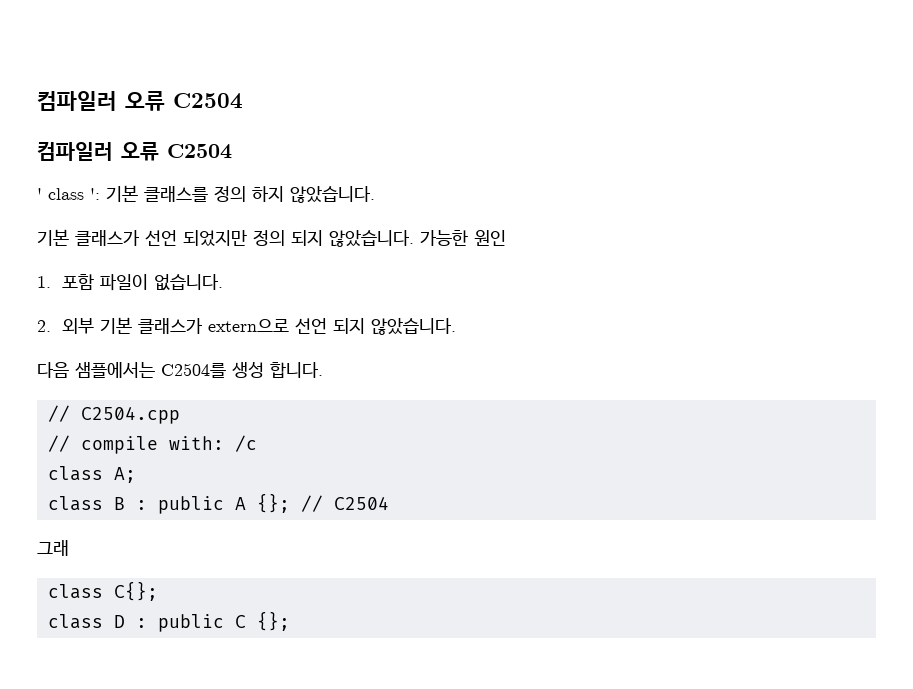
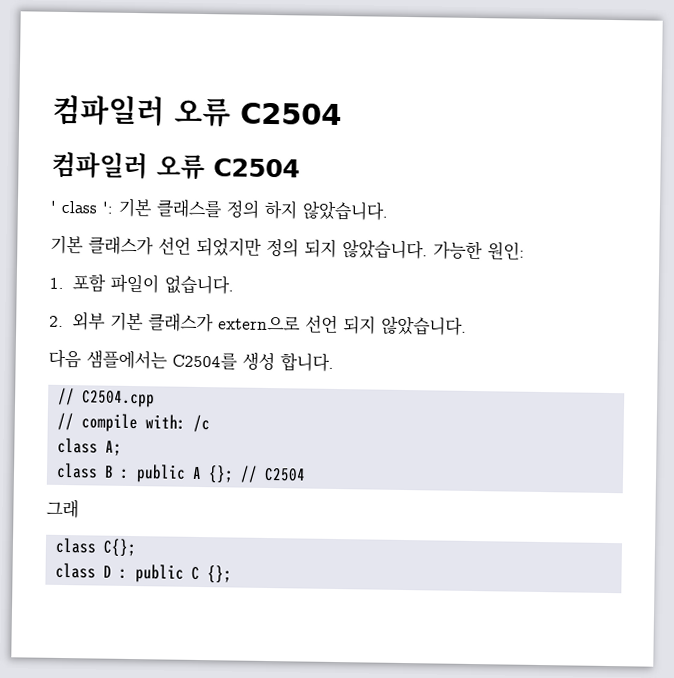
[474,230,506,246] 원인 -> [487,241,525,260] 원인:

